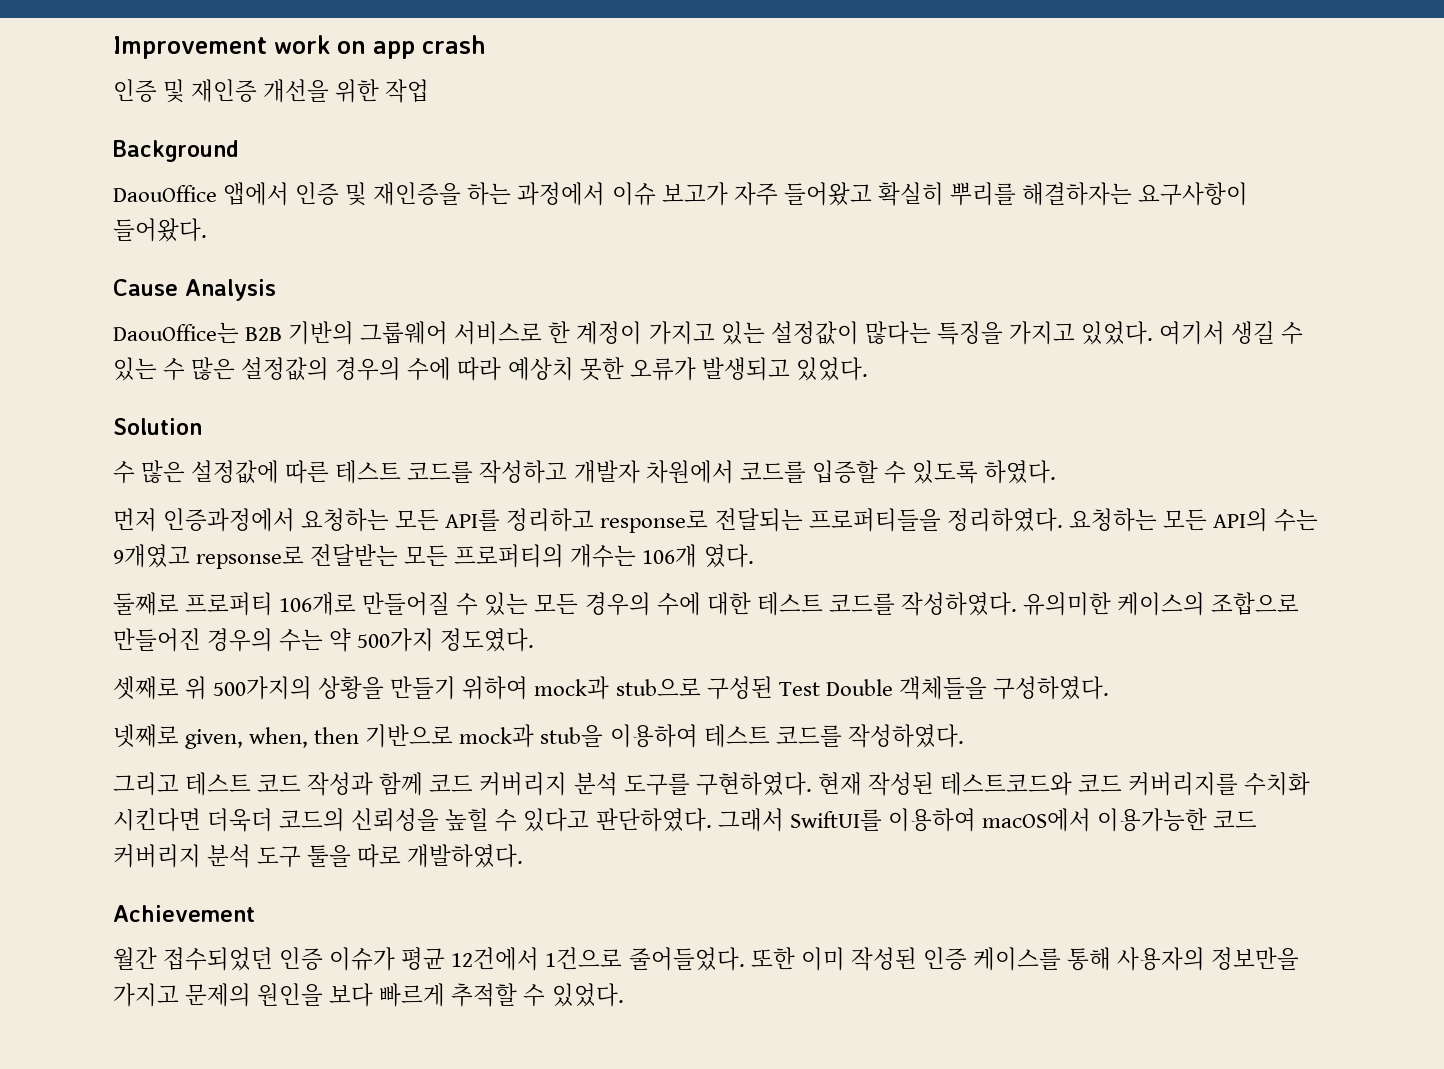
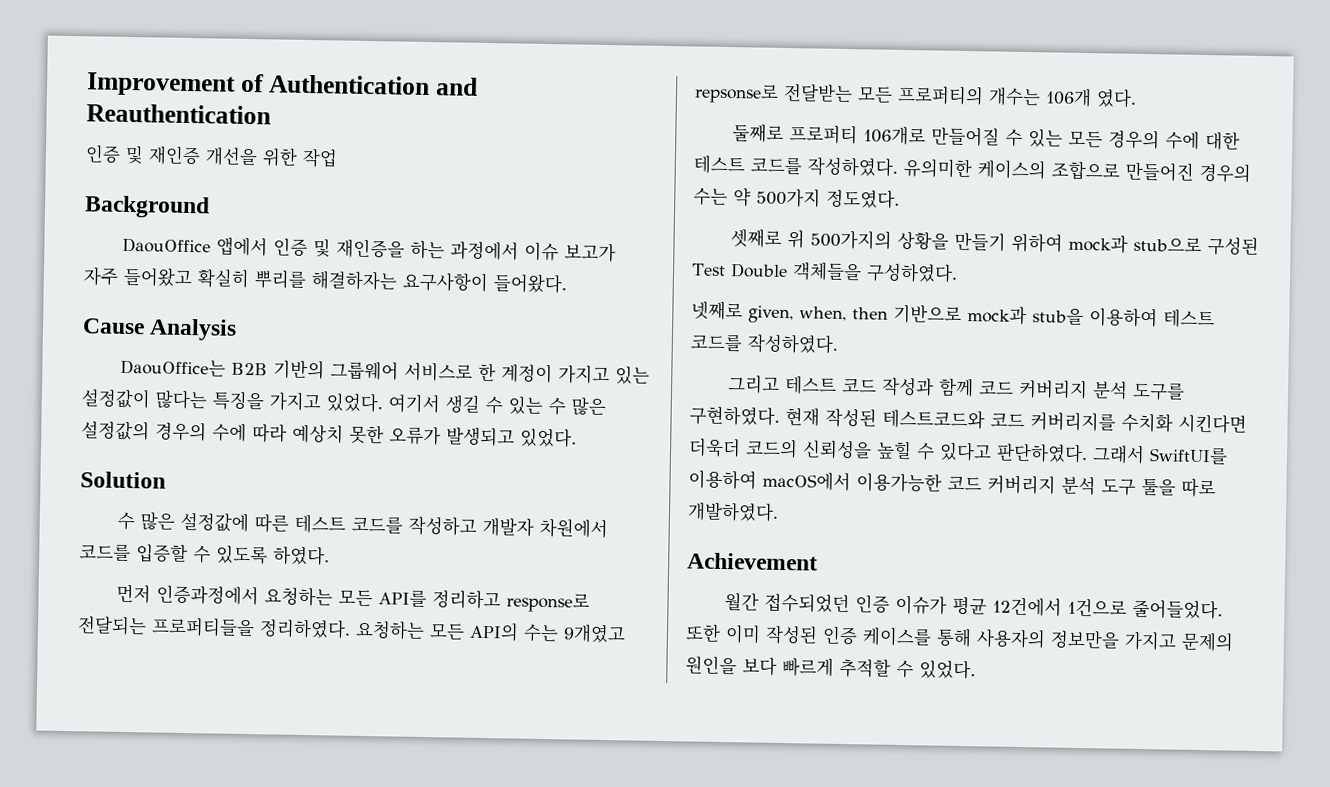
[274,35,486,59] work on app crash -> [239,73,478,96] [86,103,271,125] of Authentication and Reauthentication

